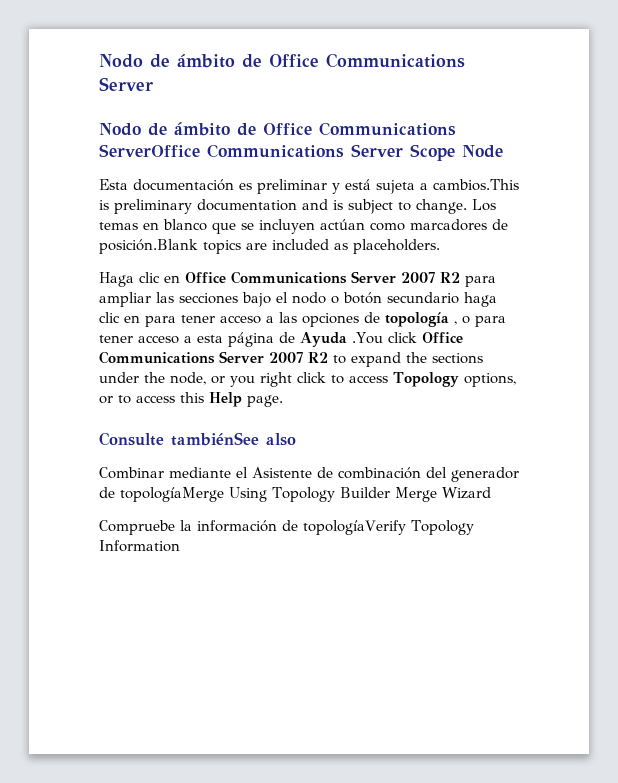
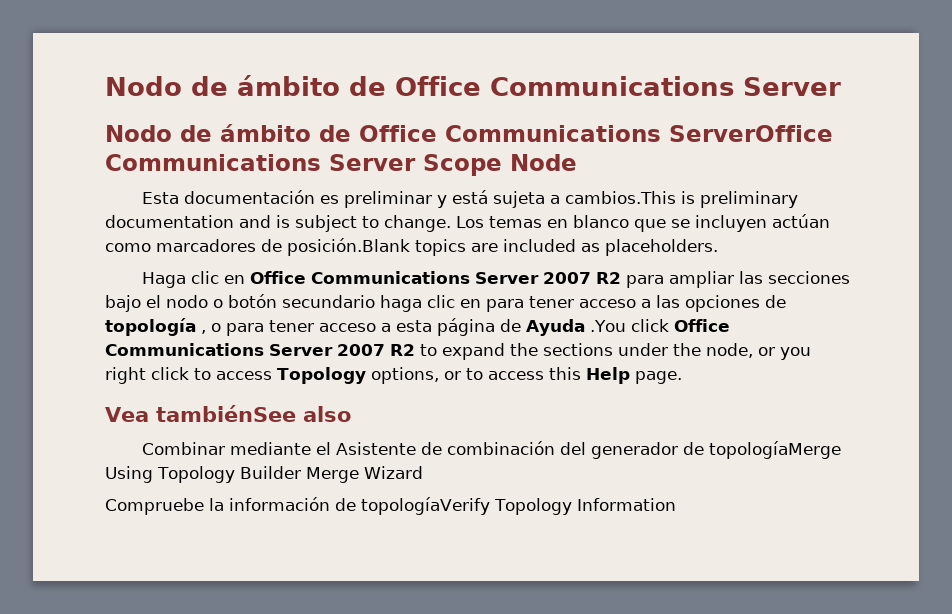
[99,432,164,446] Consulte -> [105,407,149,422] Vea

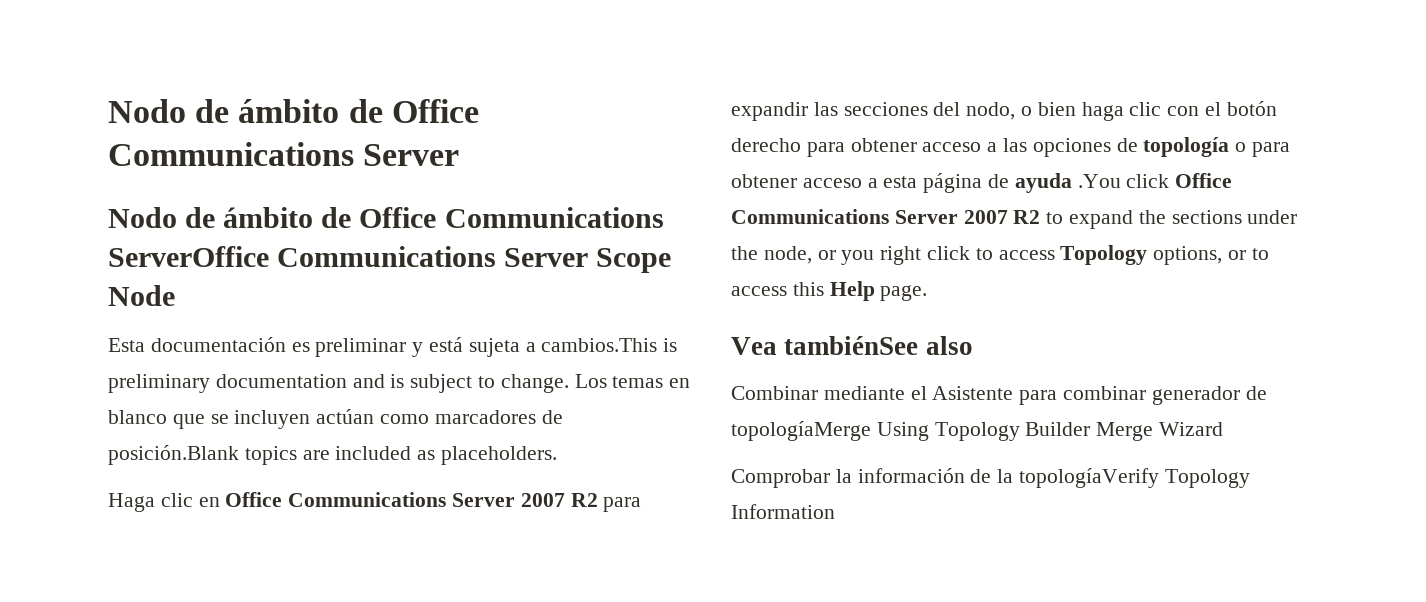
[669,271,735,288] ampliar -> [731,102,808,121] expandir
[105,294,574,312] bajo el nodo o botón secundario haga clic en para tener -> [933,101,1277,121] [731,138,917,157] del nodo, o bien haga clic con el botón derecho para obtener
[201,330,206,334] , -> (1230, 147) none
[269,320,314,332] tener -> [731,174,797,188] obtener
[526,319,585,336] Ayuda -> [1014,173,1072,193] ayuda
[421,441,587,455] de combinación del -> [1019,386,1147,405] para combinar
[105,498,204,515] Compruebe -> [731,469,830,488] Comprobar
(356, 504) none -> [997,469,1014,483] la

